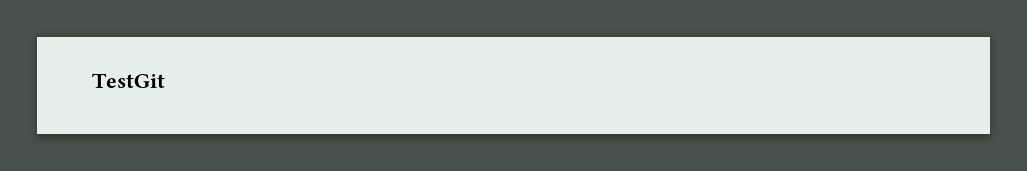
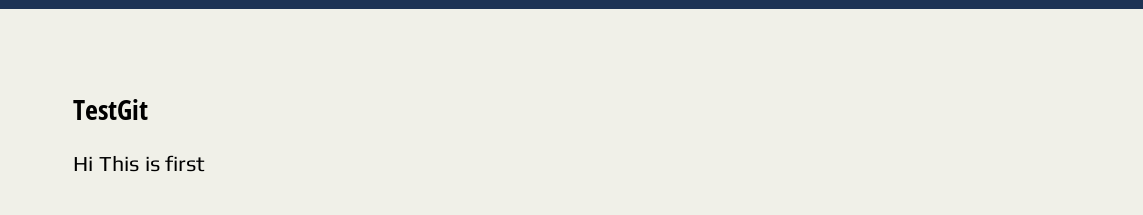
(165, 80) none -> [73,155,206,172] // Hi This is first

